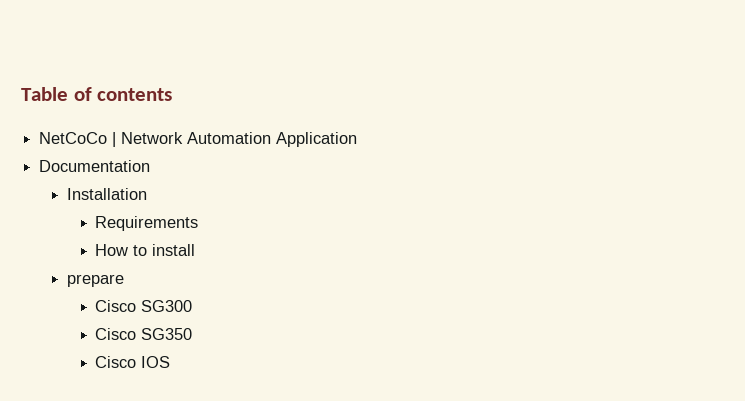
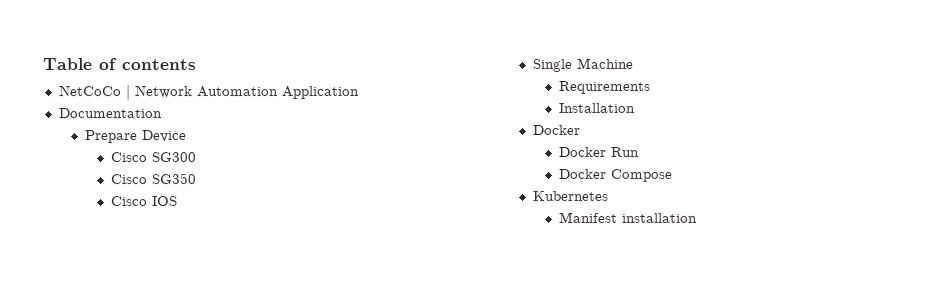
[67,188,148,200] [95,216,199,231] [95,244,196,256] [67,274,125,287] Installation // Requirements // How to install // prepare -> [83,130,186,144] Prepare Device
(171, 362) none -> [531,57,633,72] [557,80,650,94] [557,102,635,113] [531,124,580,135] [558,146,640,157] [558,168,673,182] [532,190,609,201] [558,211,698,223] // Single Machine // Requirements // Installation // Docker // Docker Run // Docker Compose // Kubernetes // Manifest installation

